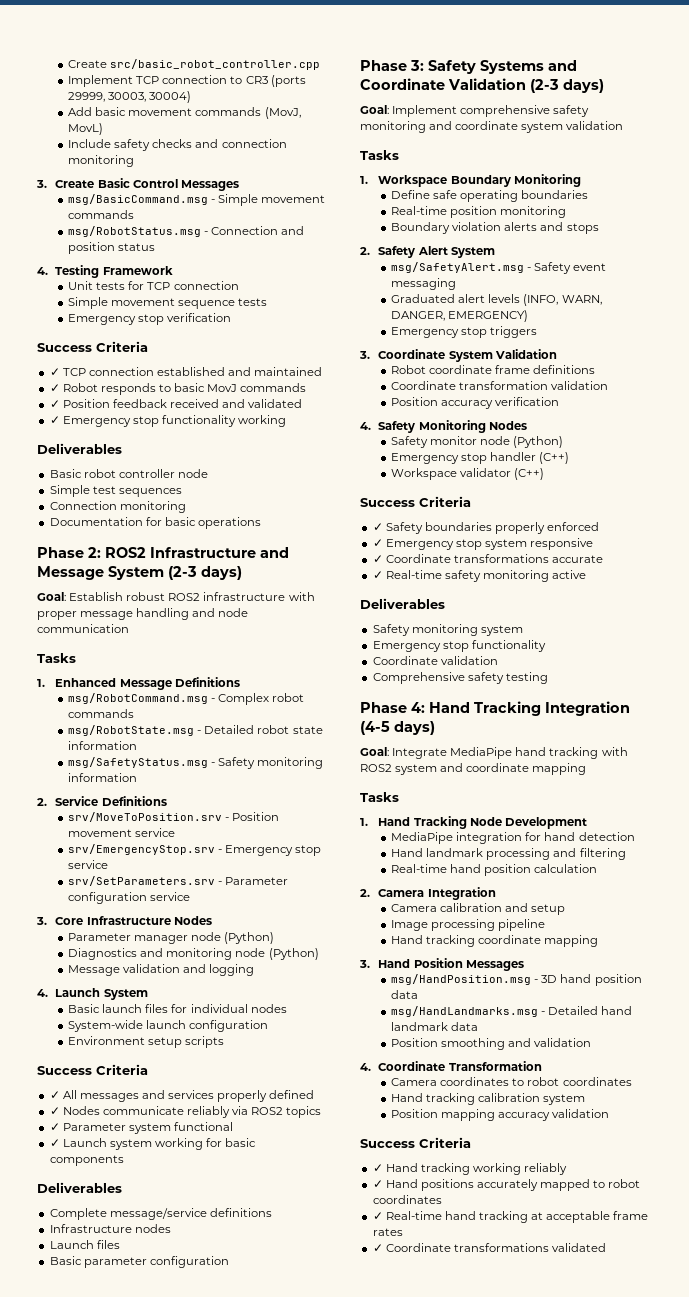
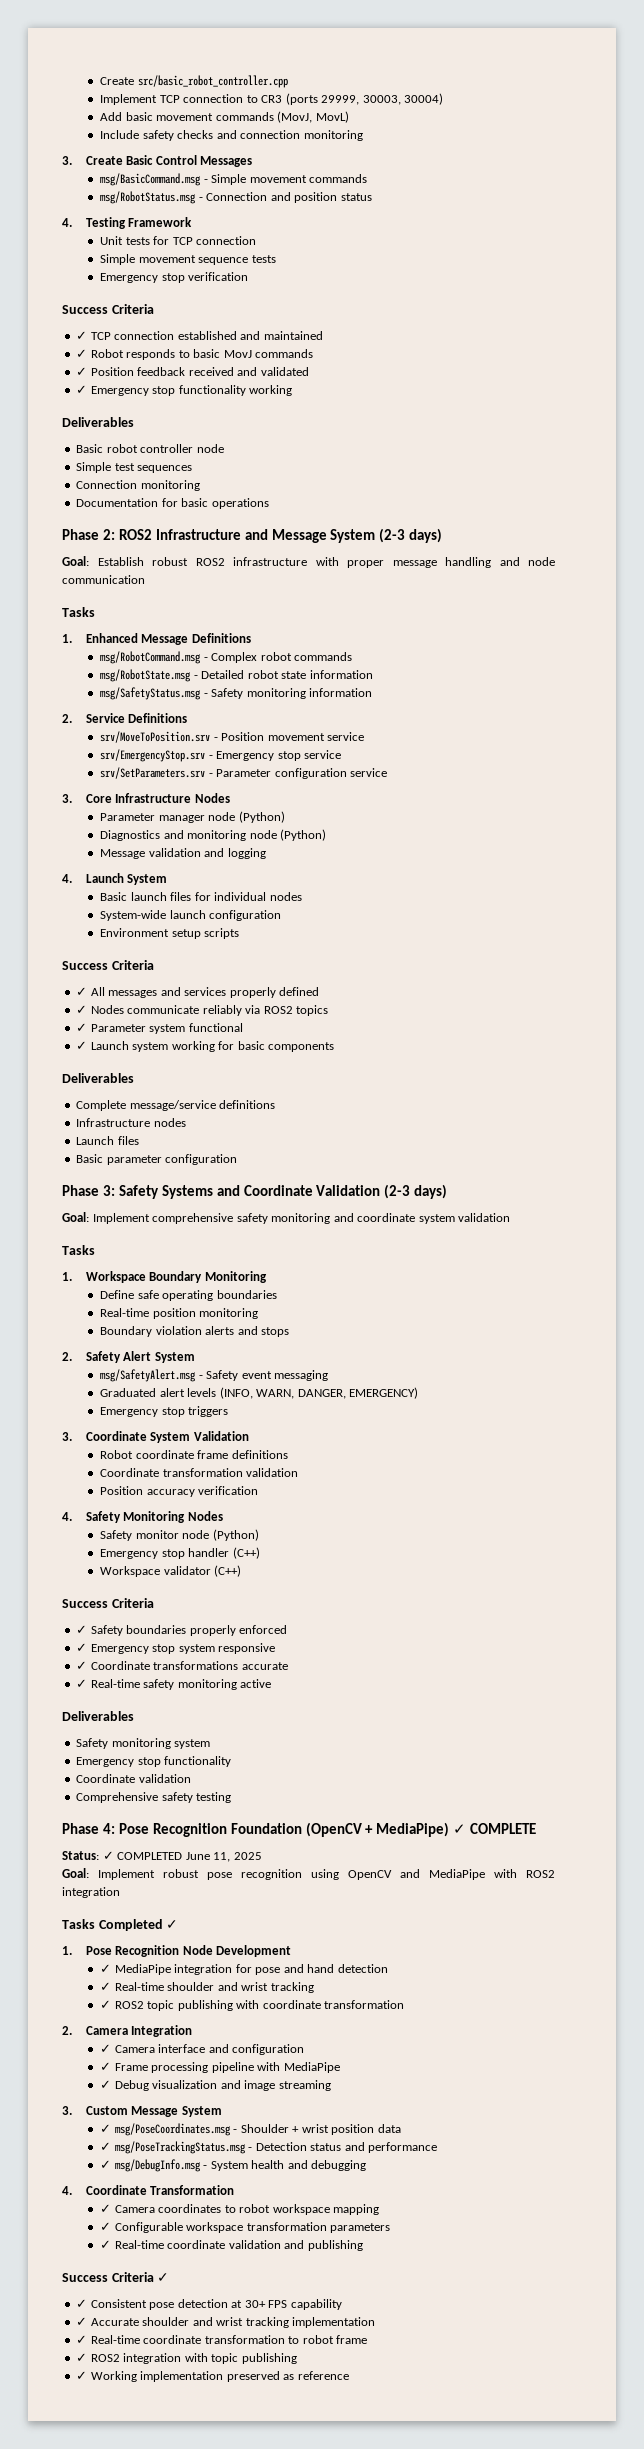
[429,701,630,716] [360,721,435,735] [360,747,628,759] [360,763,587,775] [360,792,399,802] [360,816,467,829] Hand Tracking Integration (4-5 days) // Goal: Integrate MediaPipe hand tracking with ROS2 system and coordinate mapping // Tasks // 1. Hand Tracking -> [118,1822,537,1837] [62,1851,262,1862] [62,1868,555,1880] [62,1887,120,1898] [62,1919,179,1931] [62,1945,180,1957] Pose Recognition Foundation (OpenCV + MediaPipe) ✓ COMPLETE // Status: ✓ COMPLETED June 11, 2025 // Goal: Implement robust pose recognition using OpenCV and MediaPipe with ROS2 integration // Tasks Completed ✓ // 1. Pose Recognition
(587, 823) none -> [100,1964,112,1973] ✓
(542, 836) none -> [255,1964,304,1975] pose and
[391,848,626,860] [391,864,598,876] [360,887,496,900] [391,903,566,915] [391,919,546,931] [391,935,599,947] [359,958,524,971] [391,974,642,986] [391,990,419,999] [391,1006,633,1017] [391,1022,479,1031] [391,1038,592,1050] Hand landmark processing and filtering // Real-time hand position calculation // 2. Camera Integration // Camera calibration and setup // Image processing pipeline // Hand tracking coordinate mapping // 3. Hand Position Messages // msg/HandPosition.msg - 3D hand position data // msg/HandLandmarks.msg - Detailed hand landmark data // Position smoothing and validation -> [100,1982,314,1993] [100,2000,405,2011] [62,2025,193,2037] [100,2044,305,2055] [100,2062,340,2073] [100,2080,331,2091] [62,2106,222,2117] [100,2123,401,2136] [100,2141,438,2154] [100,2159,367,2172] ✓ Real-time shoulder and wrist tracking // ✓ ROS2 topic publishing with coordinate transformation // 2. Camera Integration // ✓ Camera interface and configuration // ✓ Frame processing pipeline with MediaPipe // ✓ Debug visualization and image streaming // 3. Custom Message System // ✓ msg/PoseCoordinates.msg - Shoulder + wrist position data // ✓ msg/PoseTrackingStatus.msg - Detection status and performance // ✓ msg/DebugInfo.msg - System health and debugging
(542, 1066) none -> [100,2204,112,2213] ✓
[562,1077,632,1086] [391,1093,586,1105] [391,1109,610,1121] [360,1137,471,1148] [372,1163,568,1175] [372,1179,641,1191] [372,1195,442,1204] [372,1211,649,1223] [372,1228,403,1236] [372,1243,606,1252] coordinates // Hand tracking calibration system // Position mapping accuracy validation // Success Criteria // ✓ Hand tracking working reliably // ✓ Hand positions accurately mapped to robot coordinates // ✓ Real-time hand tracking at acceptable frame rates // ✓ Coordinate transformations validated -> [272,2204,380,2215] [100,2222,391,2233] [100,2240,363,2251] [62,2272,170,2282] [76,2299,342,2310] [76,2317,376,2328] [76,2335,368,2344] [76,2353,297,2364] [76,2371,349,2382] workspace mapping // ✓ Configurable workspace transformation parameters // ✓ Real-time coordinate validation and publishing // Success Criteria ✓ // ✓ Consistent pose detection at 30+ FPS capability // ✓ Accurate shoulder and wrist tracking implementation // ✓ Real-time coordinate transformation to robot frame // ✓ ROS2 integration with topic publishing // ✓ Working implementation preserved as reference

